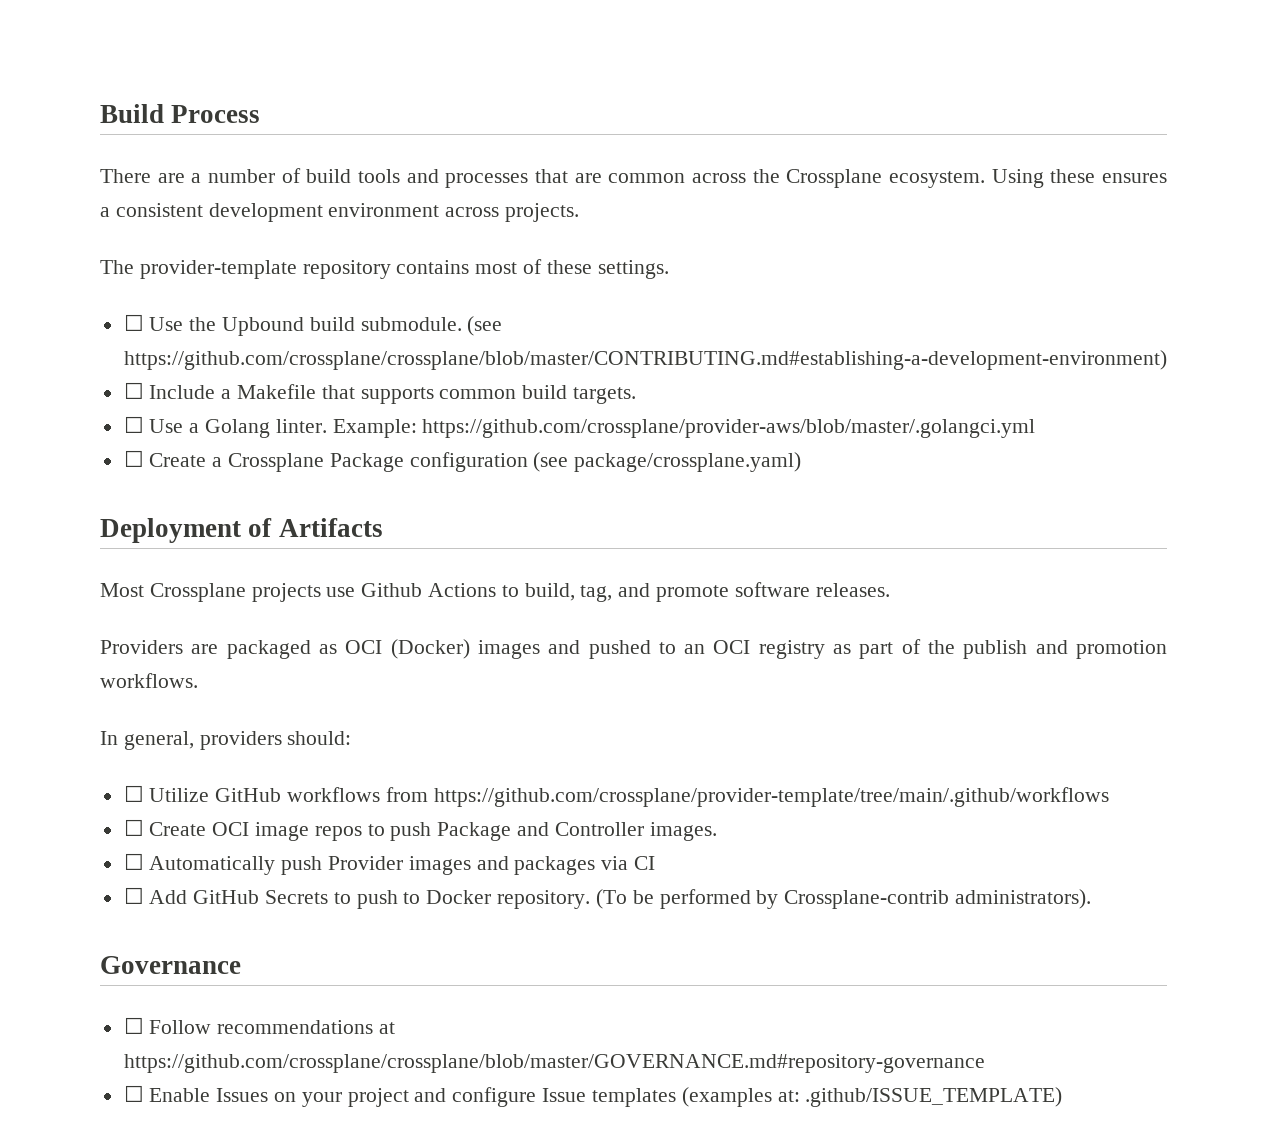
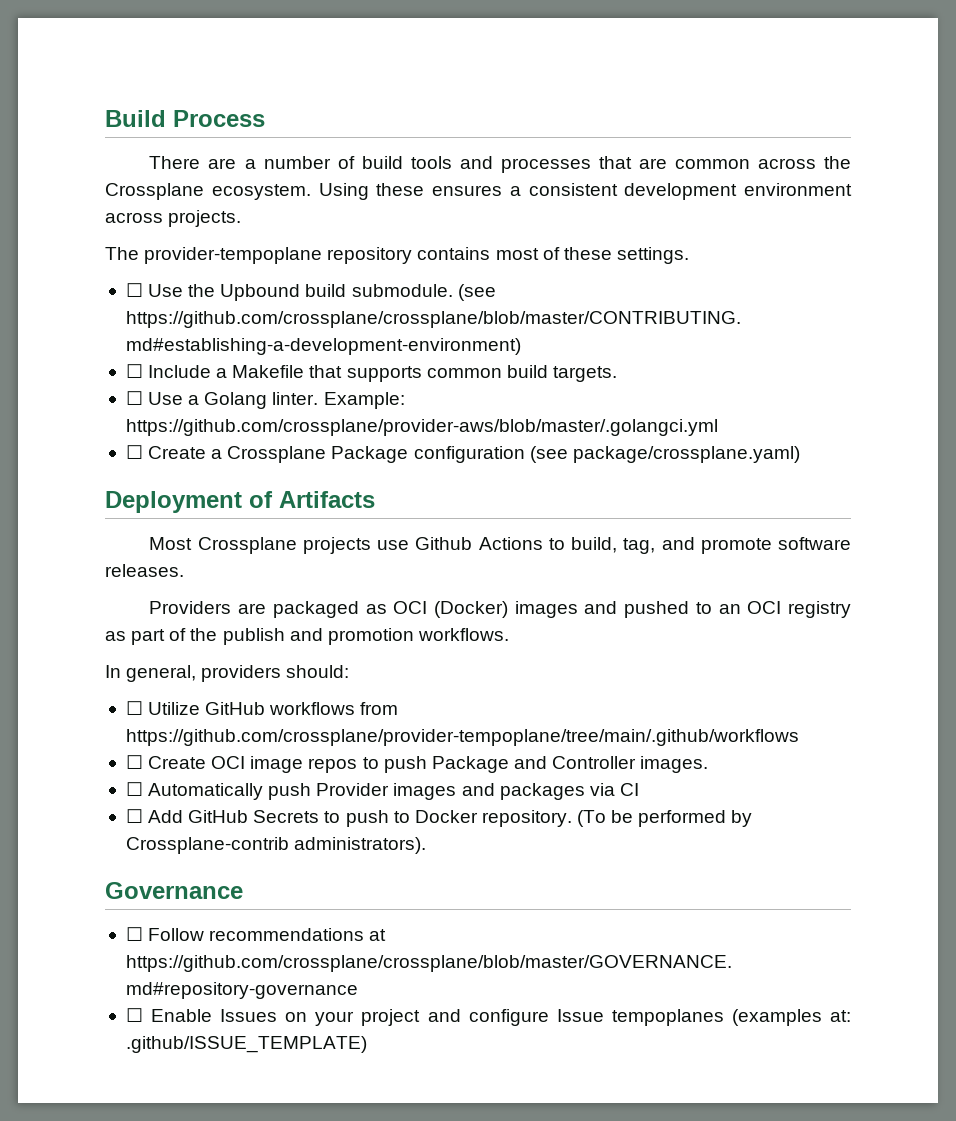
[139,260,297,279] provider-template -> [144,247,323,264] provider-tempoplane
[433,787,1109,807] https://github.com/crossplane/provider-template/tree/main/.github/workflows -> [125,729,799,746] https://github.com/crossplane/provider-tempoplane/tree/main/.github/workflows
[591,1088,676,1107] templates -> [611,1009,724,1026] tempoplanes

